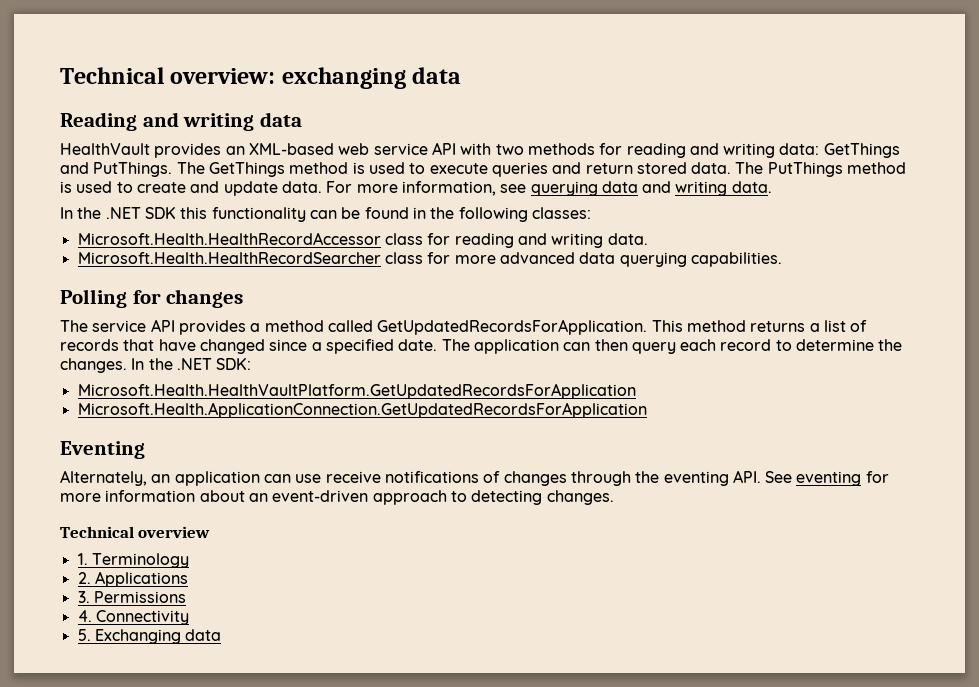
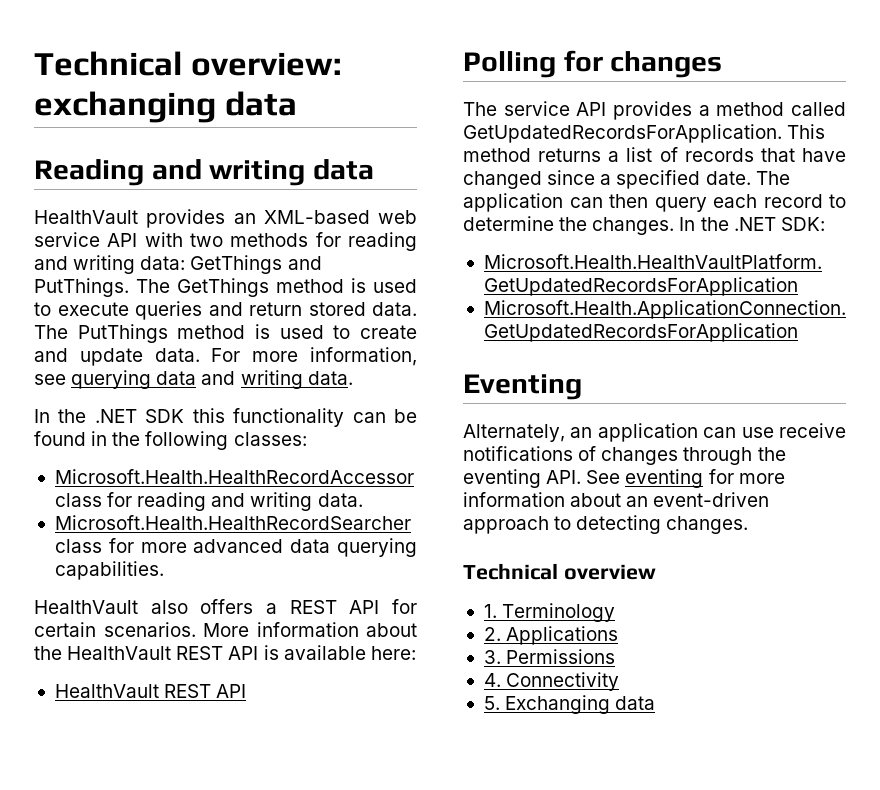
(782, 259) none -> [34,599,417,614] [34,622,417,637] [34,645,416,660] [54,684,247,698] // HealthVault also offers a REST API for certain scenarios. More information about the HealthVault REST API is available here: // HealthVault REST API

